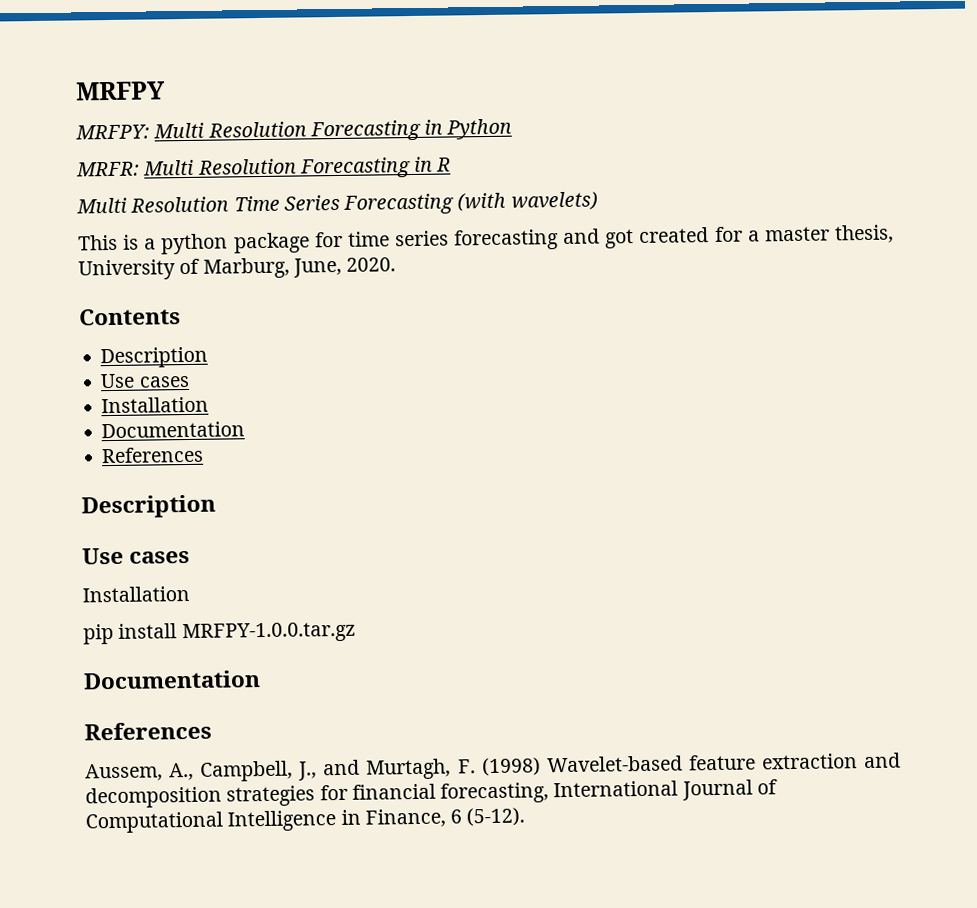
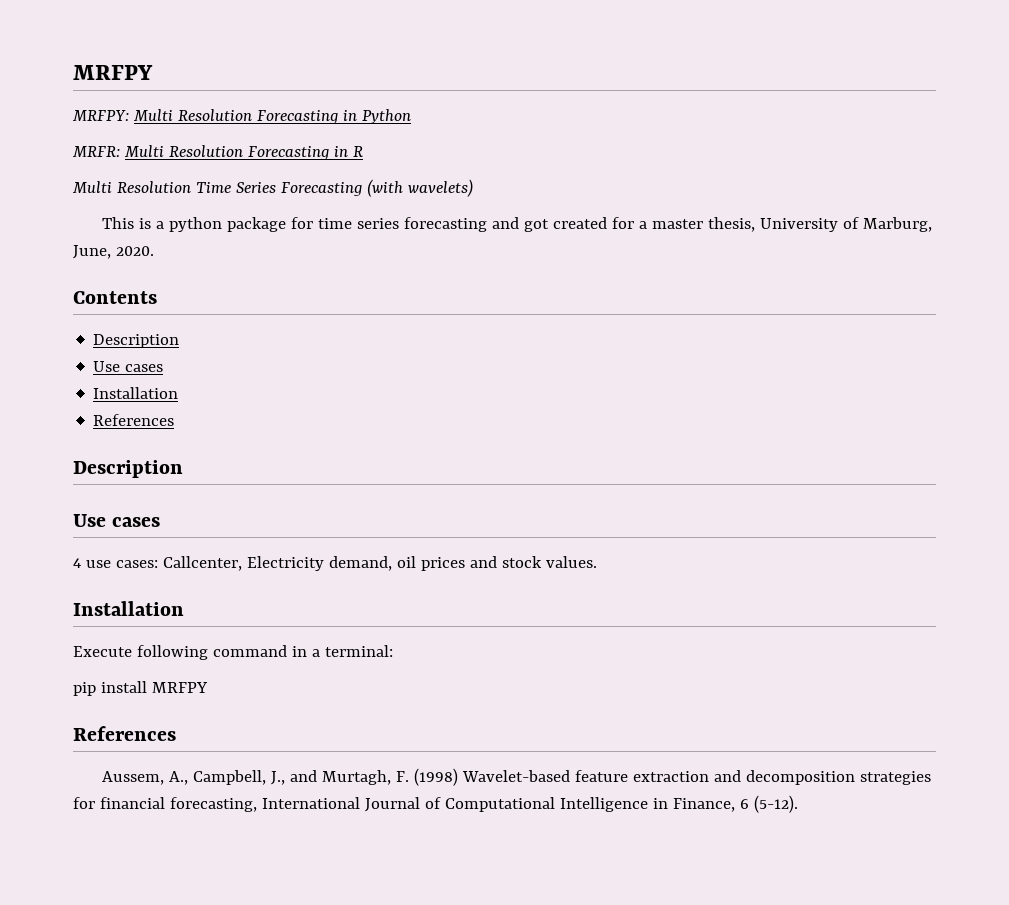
[101,421,246,439] // Documentation -> (179, 393) none
[82,585,190,603] Installation -> [73,556,597,571] [73,601,184,616] [73,645,393,660] 4 use cases: Callcenter, Electricity demand, oil prices and stock values. // Installation // Execute following command in a terminal:
[181,621,356,644] [83,670,261,690] MRFPY-1.0.0.tar.gz // Documentation -> [151,682,208,693] MRFPY

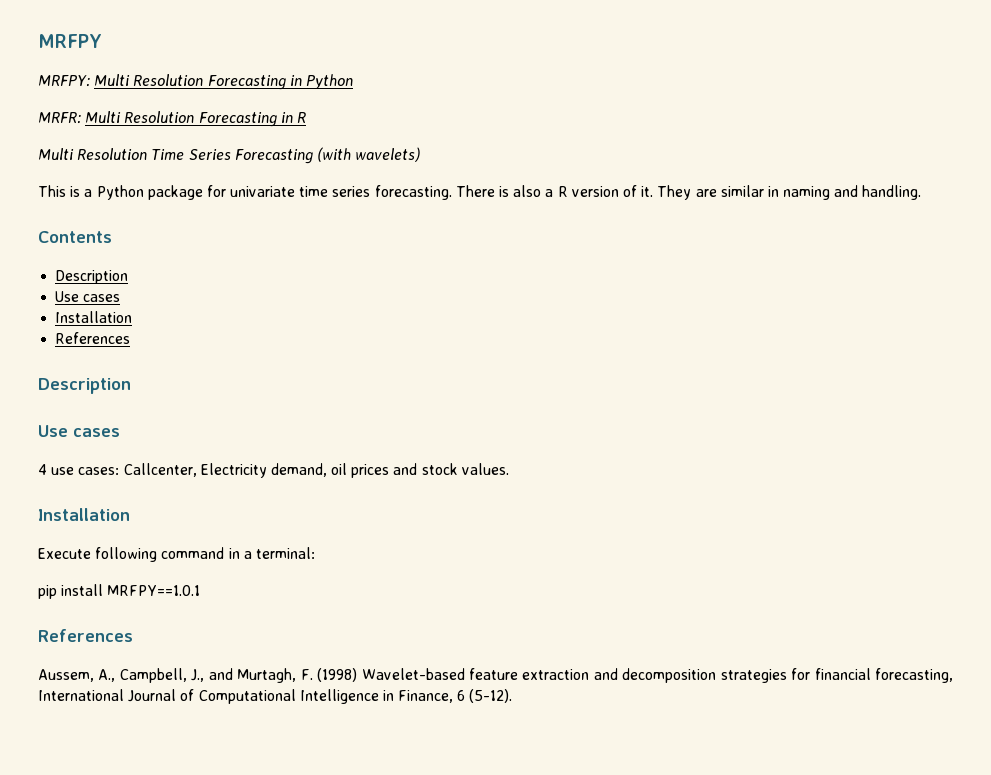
[169,217,223,232] python -> [96,185,144,200] Python
(314, 223) none -> [230,186,296,197] univariate
[404,217,933,232] [73,245,154,259] forecasting and got created for a master thesis, University of Marburg, June, 2020. -> [374,185,922,200] forecasting. There is also a R version of it. They are similar in naming and handling.
[151,682,208,693] MRFPY -> [107,585,201,596] MRFPY==1.0.1

